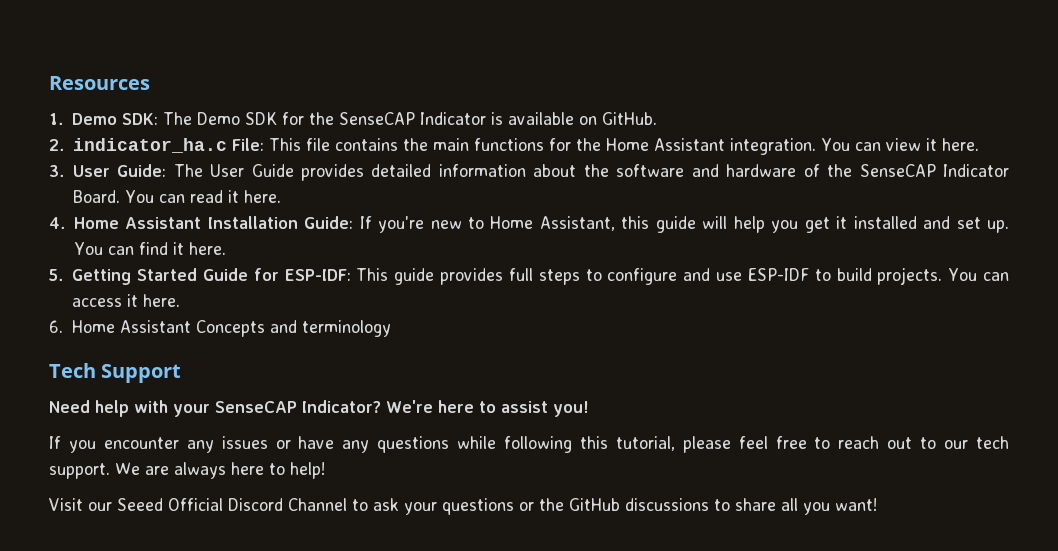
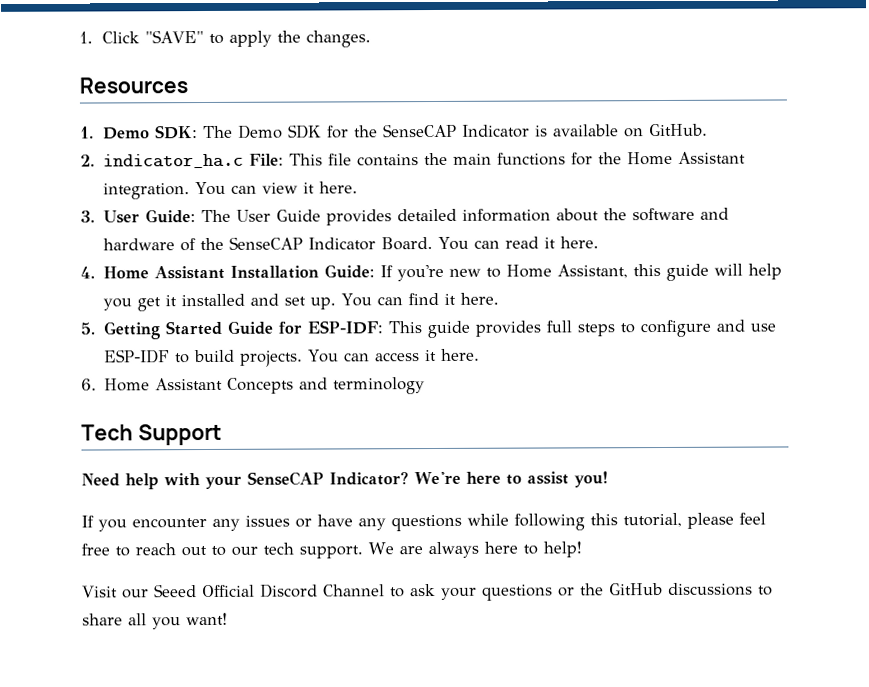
(49, 83) none -> [79,30,371,48] 1. Click "SAVE" to apply the changes. //

